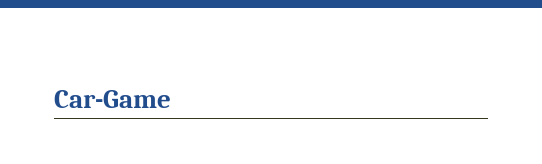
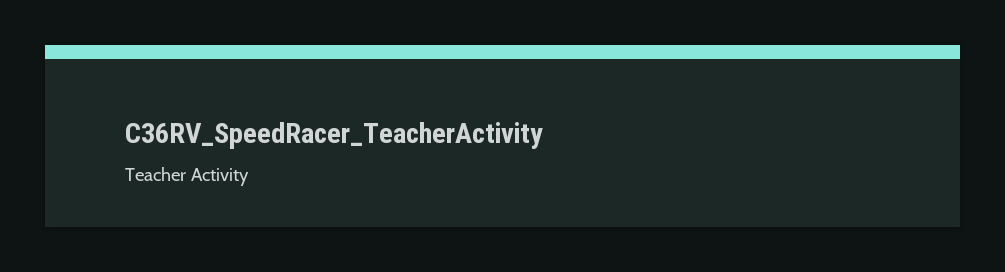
[54,90,171,108] Car-Game -> [125,122,543,149] [125,167,249,186] C36RV_SpeedRacer_TeacherActivity // Teacher Activity

